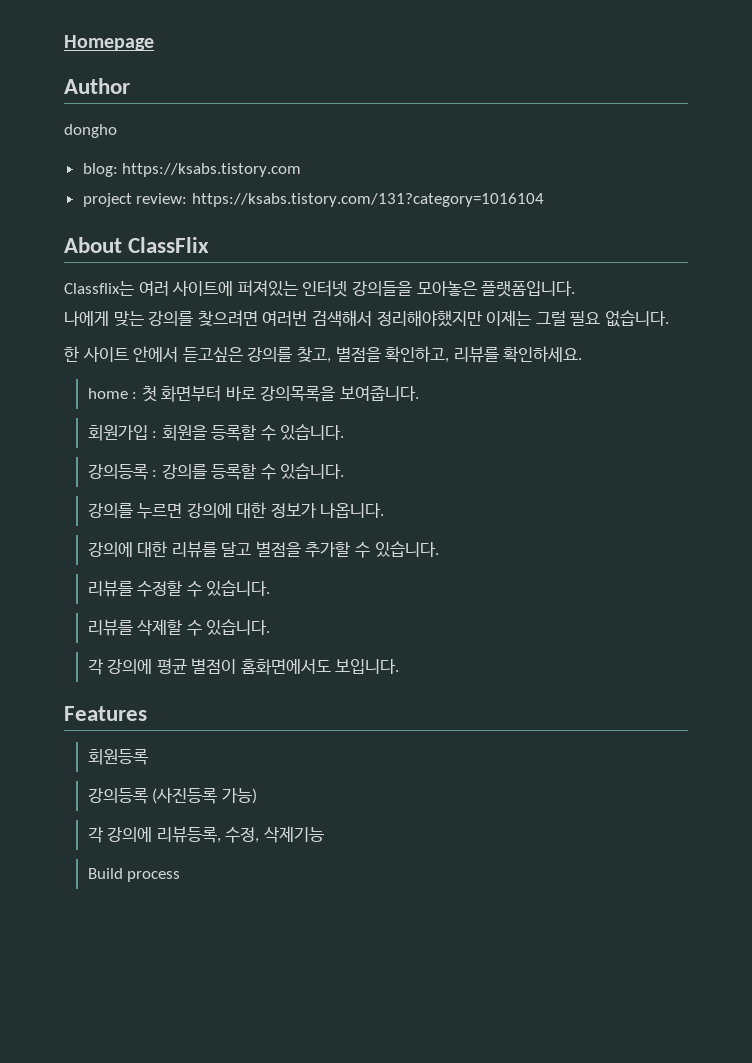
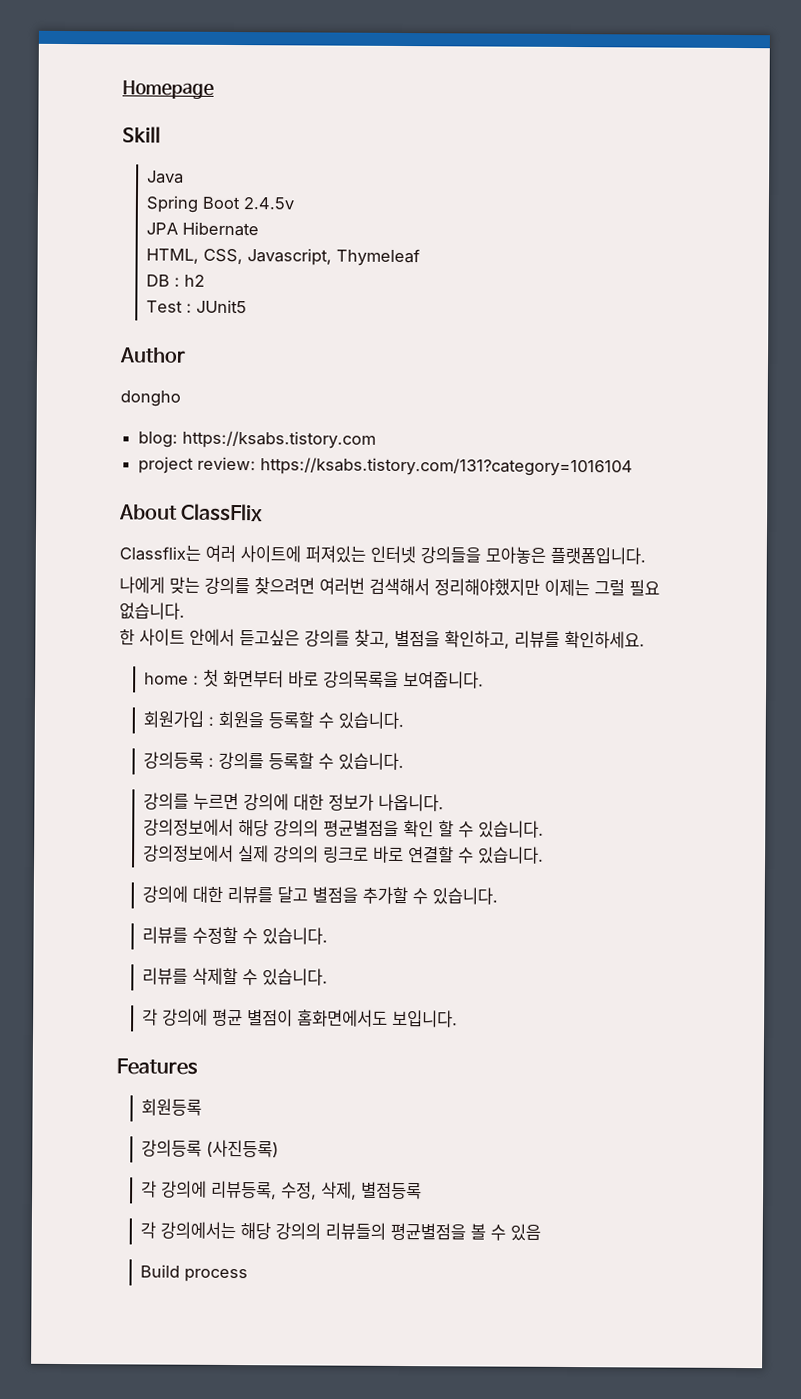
(154, 43) none -> [122,126,161,144] [147,170,185,184] [146,195,295,213] [146,221,260,237] [146,248,421,267] [146,274,206,287] [146,299,248,314] // Skill // Java // Spring Boot 2.4.5v // JPA Hibernate // HTML, CSS, Javascript, Thymeleaf // DB : h2 // Test : JUnit5
(385, 510) none -> [143,818,545,838] [143,844,545,864] // 강의정보에서 해당 강의의 평균별점을 확인 할 수 있습니다. // 강의정보에서 실제 강의의 링크로 바로 연결할 수 있습니다.
[152,787,257,804] (사진등록 가능) -> [206,1139,280,1158] (사진등록)
[263,826,324,843] 삭제기능 -> [321,1181,423,1200] [140,1221,542,1241] 삭제, 별점등록 // 각 강의에서는 해당 강의의 리뷰들의 평균별점을 볼 수 있음

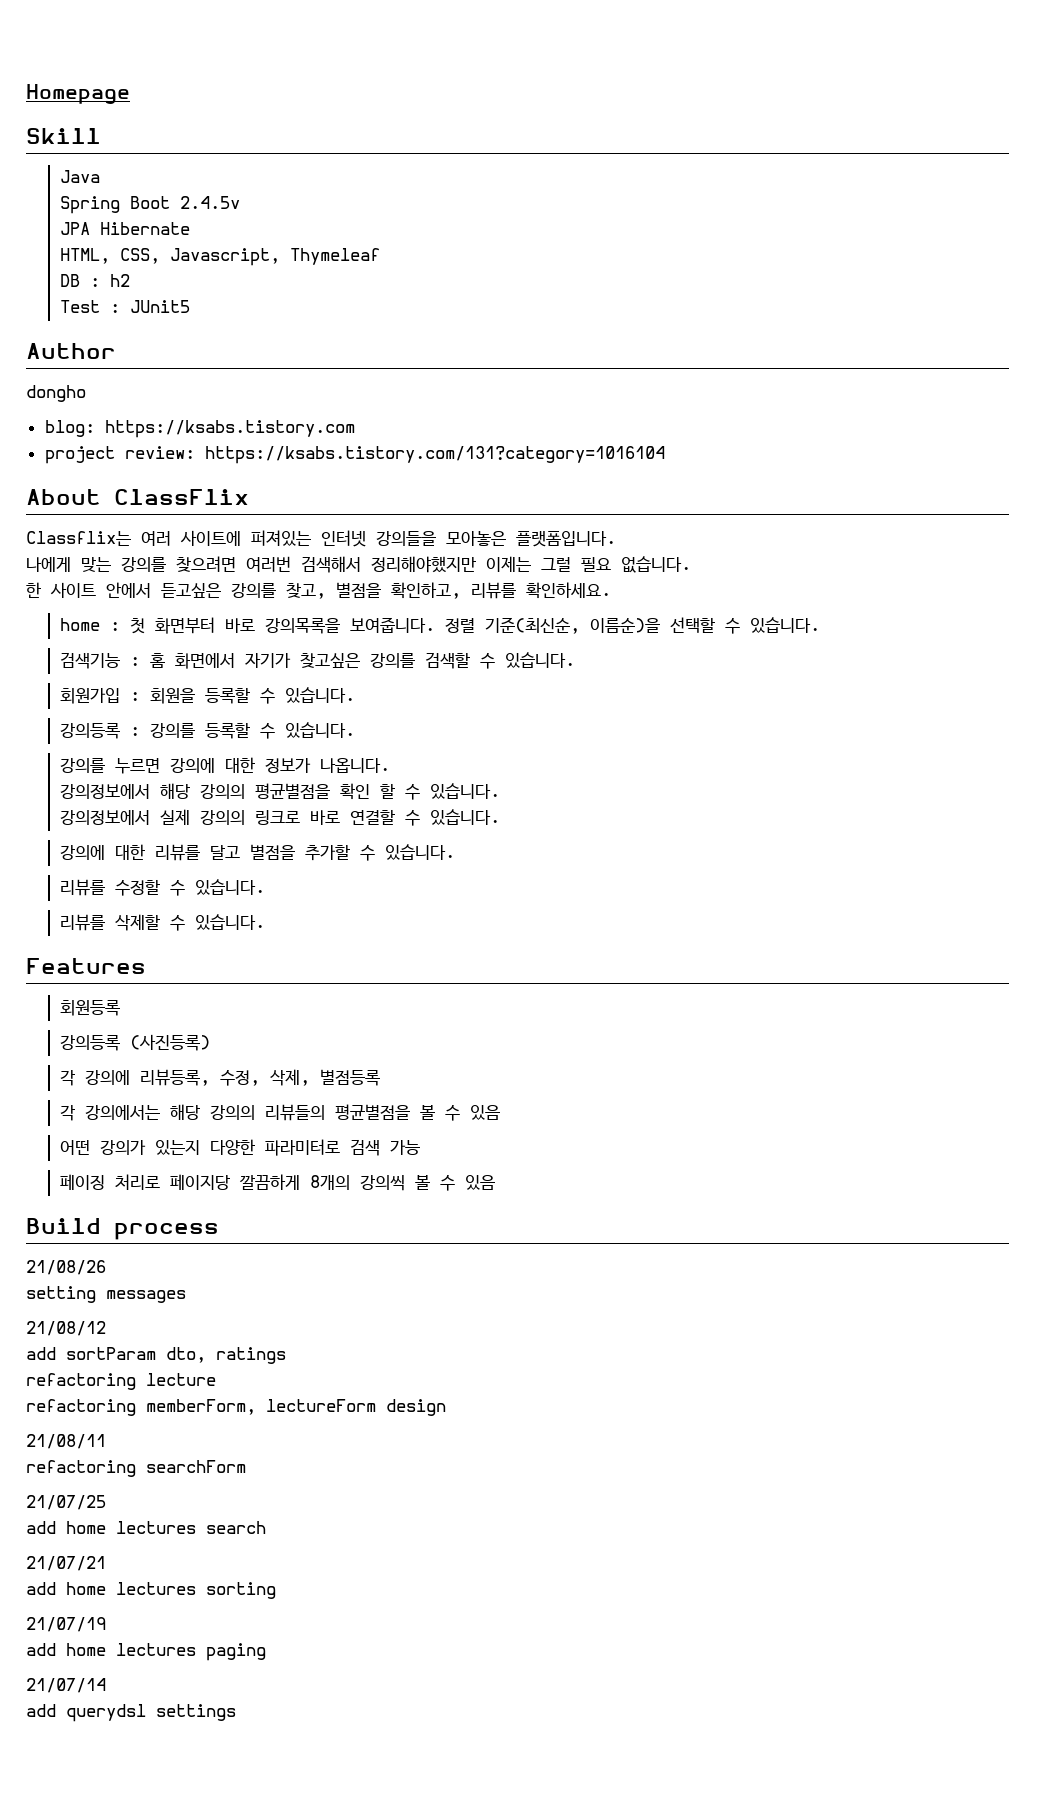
(485, 680) none -> [444,617,820,634] [59,652,575,669] 정렬 기준(최신순, 이름순)을 선택할 수 있습니다. // 검색기능 : 홈 화면에서 자기가 찾고싶은 강의를 검색할 수 있습니다.
[142,1008,459,1028] // 각 강의에 평균 별점이 홈화면에서도 보입니다. -> (265, 922) none
[140,1264,249,1283] Build process -> [59,1139,420,1156] [59,1174,495,1191] [26,1218,219,1240] [26,1260,106,1275] [26,1286,186,1303] [26,1321,106,1336] [26,1347,286,1364] [26,1373,216,1390] [26,1399,446,1416] [26,1434,106,1449] [26,1460,246,1477] [26,1495,106,1510] [26,1521,266,1534] [26,1556,106,1571] [26,1582,276,1599] [26,1617,106,1632] [26,1643,266,1661] [26,1678,106,1693] [26,1704,236,1722] 어떤 강의가 있는지 다양한 파라미터로 검색 가능 // 페이징 처리로 페이지당 깔끔하게 8개의 강의씩 볼 수 있음 // Build process // 21/08/26 // setting messages // 21/08/12 // add sortParam dto, ratings // refactoring lecture // refactoring memberForm, lectureForm design // 21/08/11 // refactoring searchForm // 21/07/25 // add home lectures search // 21/07/21 // add home lectures sorting // 21/07/19 // add home lectures paging // 21/07/14 // add querydsl settings

